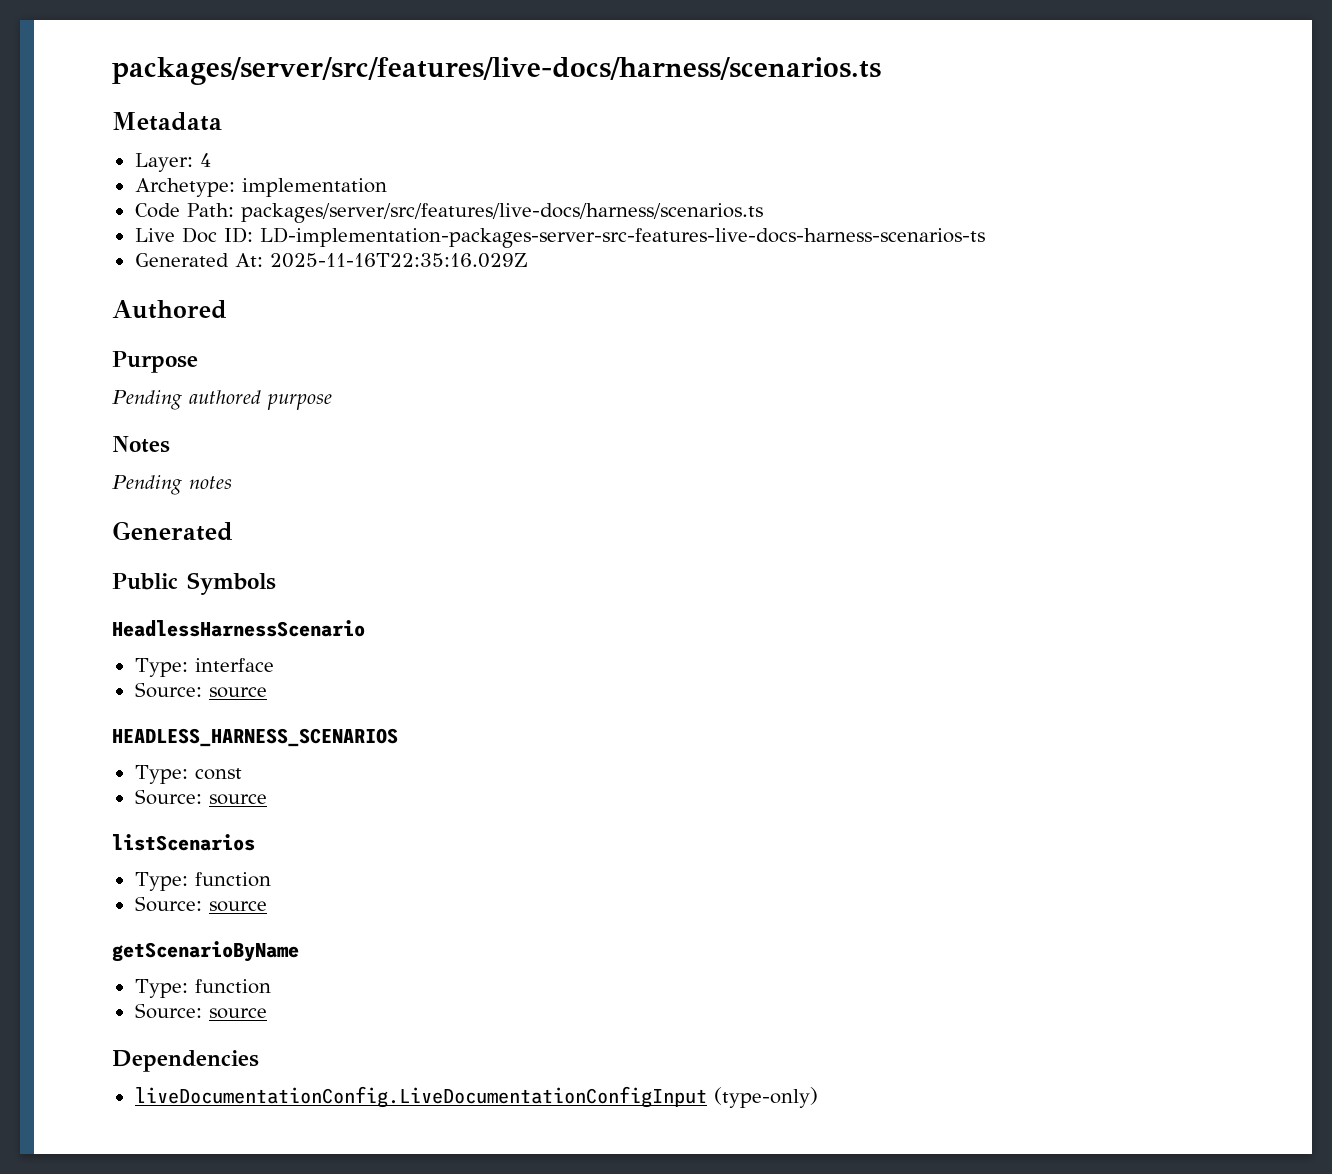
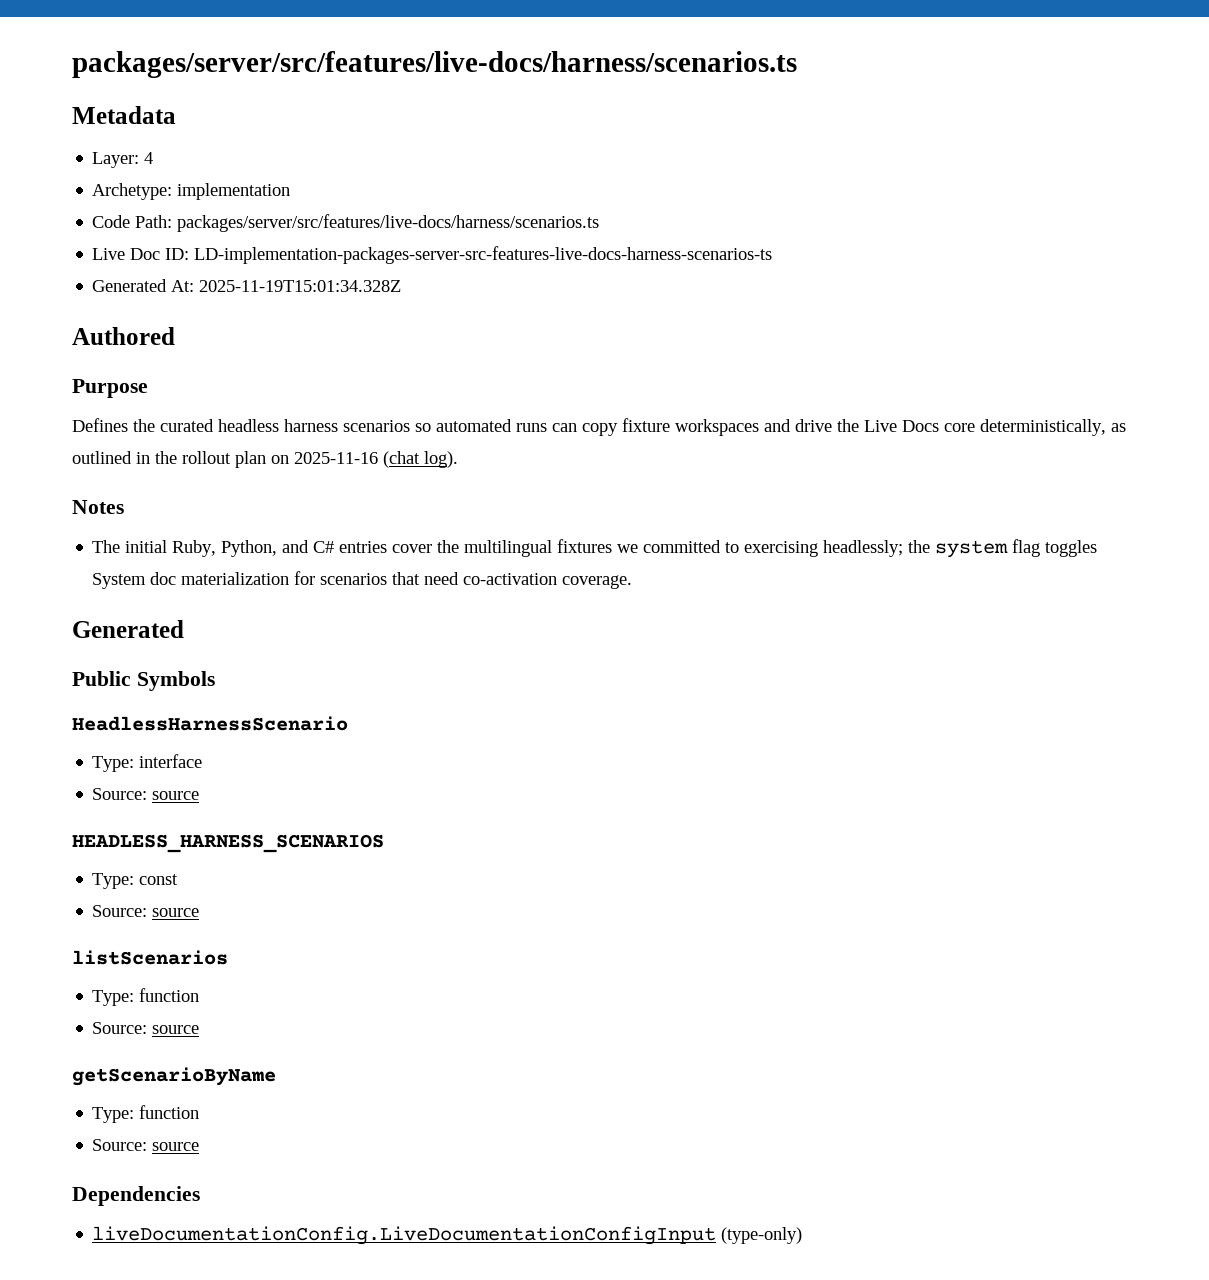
[269,253,527,268] 2025-11-16T22:35:16.029Z -> [199,280,402,292] 2025-11-19T15:01:34.328Z
[112,390,332,410] [112,436,170,453] [112,475,232,495] Pending authored purpose // Notes // Pending notes -> [72,418,1126,436] [72,451,458,468] [72,500,124,514] [92,539,1098,558] [92,571,633,589] Defines the curated headless harness scenarios so automated runs can copy fixture workspaces and drive the Live Docs core deterministically, as outlined in the rollout plan on 2025-11-16 (chat log). // Notes // The initial Ruby, Python, and C# entries cover the multilingual fixtures we committed to exercising headlessly; the system flag toggles System doc materialization for scenarios that need co-activation coverage.

